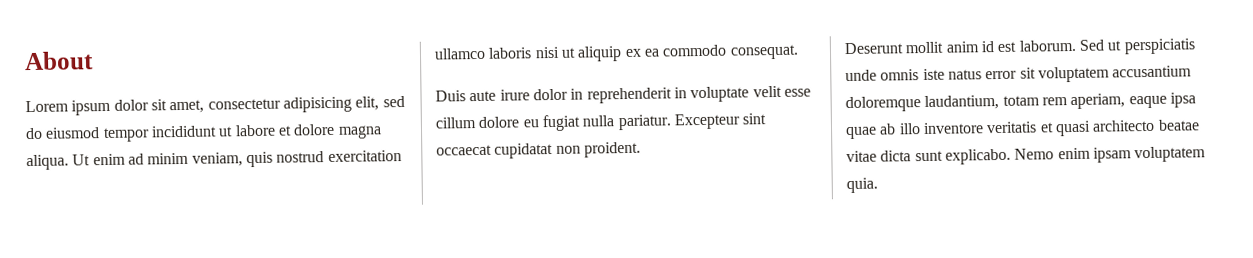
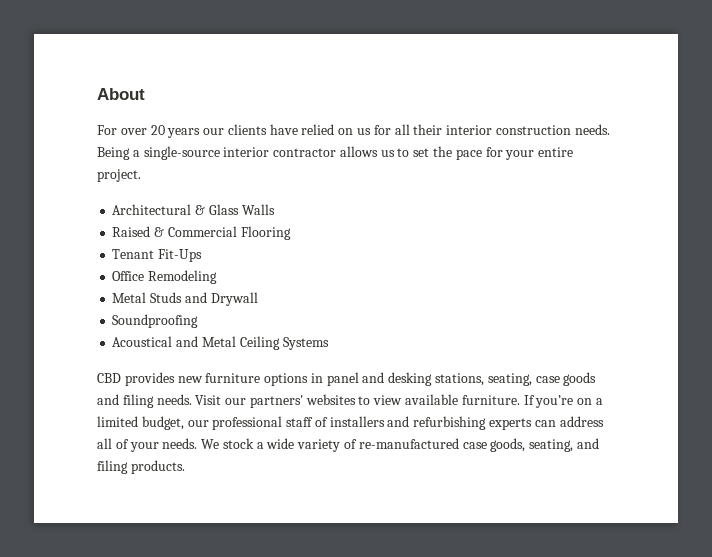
[25,95,405,116] [25,123,382,143] [26,150,402,171] [434,44,799,62] [435,85,811,104] [435,113,767,132] [436,141,641,159] [844,38,1196,55] [845,65,1193,83] [845,92,1196,113] [845,119,1200,140] [846,146,1207,165] [846,177,878,194] Lorem ipsum dolor sit amet, consectetur adipisicing elit, sed do eiusmod tempor incididunt ut labore et dolore magna aliqua. Ut enim ad minim veniam, quis nostrud exercitation ullamco laboris nisi ut aliquip ex ea commodo consequat. // Duis aute irure dolor in reprehenderit in voluptate velit esse cillum dolore eu fugiat nulla pariatur. Excepteur sint occaecat cupidatat non proident. // Deserunt mollit anim id est laborum. Sed ut perspiciatis unde omnis iste natus error sit voluptatem accusantium doloremque laudantium, totam rem aperiam, eaque ipsa quae ab illo inventore veritatis et quasi architecto beatae vitae dicta sunt explicabo. Nemo enim ipsam voluptatem quia. -> [97,124,610,138] [97,146,574,160] [97,169,141,182] [112,204,275,215] [112,226,291,240] [112,249,203,262] [112,270,218,284] [112,292,258,306] [112,314,199,328] [112,336,329,350] [97,372,597,386] [97,394,603,408] [97,416,604,430] [97,438,599,452] [97,460,185,474] For over 20 years our clients have relied on us for all their interior construction needs. Being a single-source interior contractor allows us to set the pace for your entire project. // Architectural & Glass Walls // Raised & Commercial Flooring // Tenant Fit-Ups // Office Remodeling // Metal Studs and Drywall // Soundproofing // Acoustical and Metal Ceiling Systems // CBD provides new furniture options in panel and desking stations, seating, case goods and filing needs. Visit our partners' websites to view available furniture. If you’re on a limited budget, our professional staff of installers and refurbishing experts can address all of your needs. We stock a wide variety of re-manufactured case goods, seating, and filing products.

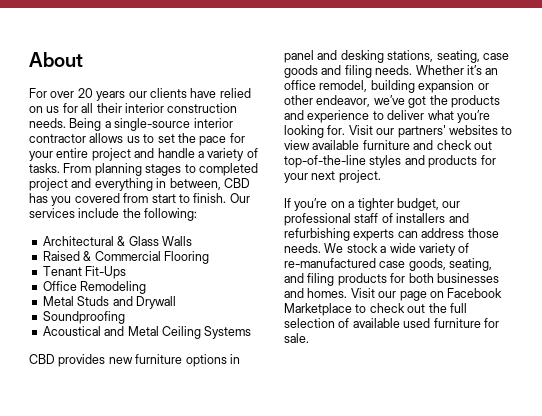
[97,169,141,182] project. -> [91,148,258,161] [29,163,258,176] [29,178,250,191] [29,193,250,206] [29,208,198,221] project and handle a variety of tasks. From planning stages to completed project and everything in between, CBD has you covered from start to finish. Our services include the following:
(192, 399) none -> [415,65,499,75] [284,80,489,93] [284,95,500,108] [284,110,490,123] [284,125,346,138] Whether it’s an office remodel, building expansion or other endeavor, we’ve got the products and experience to deliver what you’re looking for.
[461,395,520,405] furniture. -> [362,140,492,150] [284,155,496,168] [284,170,381,183] furniture and check out top-of-the-line styles and products for your next project. //
[97,416,138,427] limited -> [357,198,394,211] tighter
[97,438,159,452] all of your -> [467,228,499,238] those
[130,460,185,474] products. -> [337,273,499,286] [284,288,503,301] [284,303,467,316] [284,318,499,328] [284,333,309,343] products for both businesses and homes. Visit our page on Facebook Marketplace to check out the full selection of available used furniture for sale.

